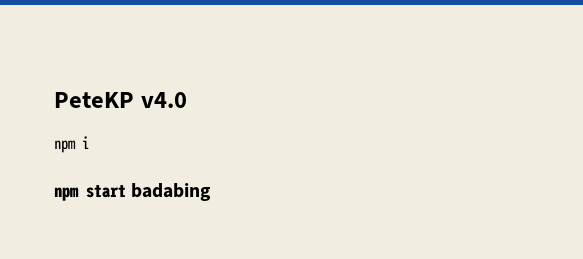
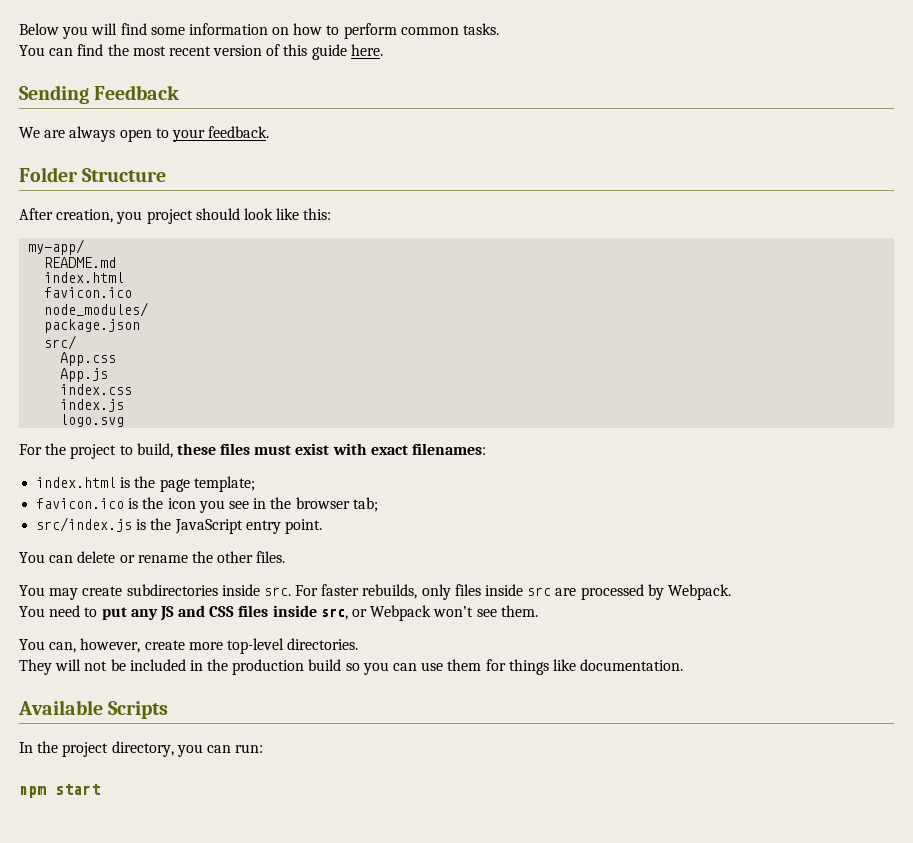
[54,92,187,108] [54,136,89,153] PeteKP v4.0 // npm i -> [19,23,500,39] [19,44,383,60] [19,85,180,104] [19,126,270,142] [19,167,167,182] [19,208,332,224] [28,239,85,255] [44,257,117,268] [44,272,125,283] [44,287,133,298] [44,302,149,317] [44,319,141,333] [44,335,77,350] [60,352,117,366] [60,368,109,382] [60,384,133,395] [60,399,125,412] [60,414,125,427] [19,443,487,459] [36,476,255,492] [36,497,378,513] [36,517,322,534] [19,551,286,563] [19,584,731,600] [19,605,538,621] [19,638,359,654] [19,659,684,675] [18,700,169,719] [19,741,264,757] Below you will find some information on how to perform common tasks. // You can find the most recent version of this guide here. // Sending Feedback // We are always open to your feedback. // Folder Structure // After creation, you project should look like this: // my-app/ // README.md // index.html // favicon.ico // node_modules/ // package.json // src/ // App.css // App.js // index.css // index.js // logo.svg // For the project to build, these files must exist with exact filenames: // index.html is the page template; // favicon.ico is the icon you see in the browser tab; // src/index.js is the JavaScript entry point. // You can delete or rename the other files. // You may create subdirectories inside src. For faster rebuilds, only files inside src are processed by Webpack. // You need to put any JS and CSS files inside src, or Webpack won’t see them. // You can, however, create more top-level directories. // They will not be included in the production build so you can use them for things like documentation. // Available Scripts // In the project directory, you can run:
[131,183,212,201] badabing -> (100, 789) none

